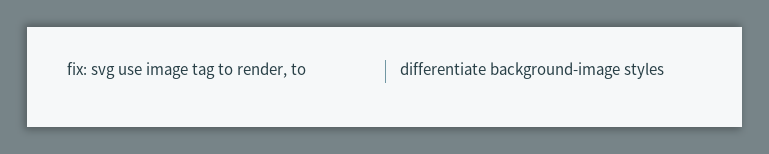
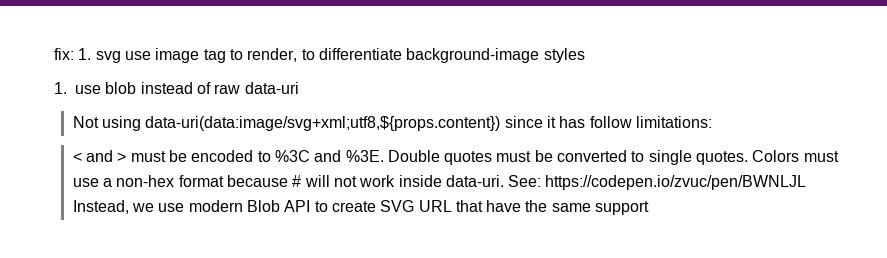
(87, 68) none -> [78,48,92,60] 1.
(665, 70) none -> [54,82,299,94] [72,116,712,131] [72,150,839,165] [72,175,807,190] [72,200,650,215] // 1. use blob instead of raw data-uri // Not using data-uri(data:image/svg+xml;utf8,${props.content}) since it has follow limitations: // < and > must be encoded to %3C and %3E. Double quotes must be converted to single quotes. Colors must use a non-hex format because # will not work inside data-uri. See: https://codepen.io/zvuc/pen/BWNLJL Instead, we use modern Blob API to create SVG URL that have the same support

